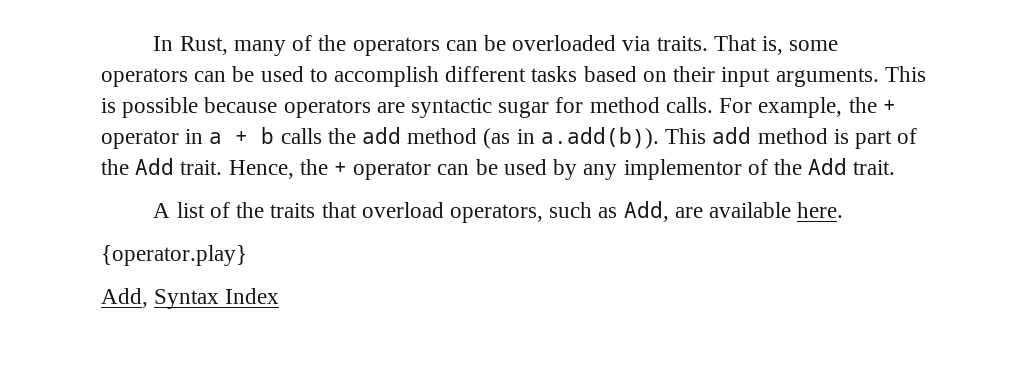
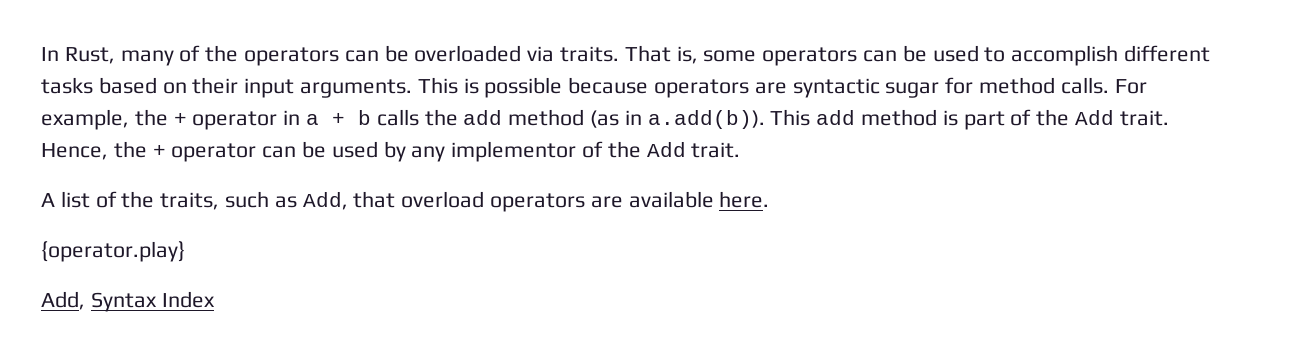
[270,201,669,223] traits that overload operators, such as Add, -> [160,191,586,212] traits, such as Add, that overload operators

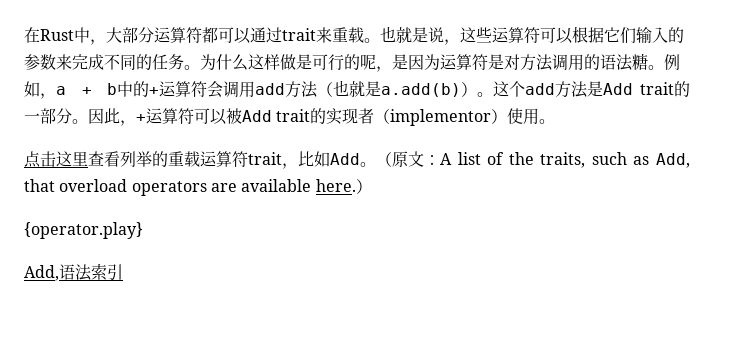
[41,45,1211,66] [41,77,1147,98] [41,109,1169,130] [41,141,741,162] In Rust, many of the operators can be overloaded via traits. That is, some operators can be used to accomplish different tasks based on their input arguments. This is possible because operators are syntactic sugar for method calls. For example, the + operator in a + b calls the add method (as in a.add(b)). This add method is part of the Add trait. Hence, the + operator can be used by any implementor of the Add trait. // -> [24,26,684,45] [24,53,680,72] [24,80,690,99] [24,108,556,126] [24,151,440,169] 在Rust中，大部分运算符都可以通过trait来重载。也就是说，这些运算符可以根据它们输入的参数来完成不同的任务。为什么这样做是可行的呢，是因为运算符是对方法调用的语法糖。例如，a + b中的+运算符会调用add方法（也就是a.add(b)）。这个add方法是Add trait的一部分。因此，+运算符可以被Add trait的实现者（implementor）使用。 // 点击这里查看列举的重载运算符trait，比如Add。（原文：
(770, 199) none -> [355,179,372,194] ）
[90,291,215,312] Syntax Index -> [59,263,123,281] 语法索引

